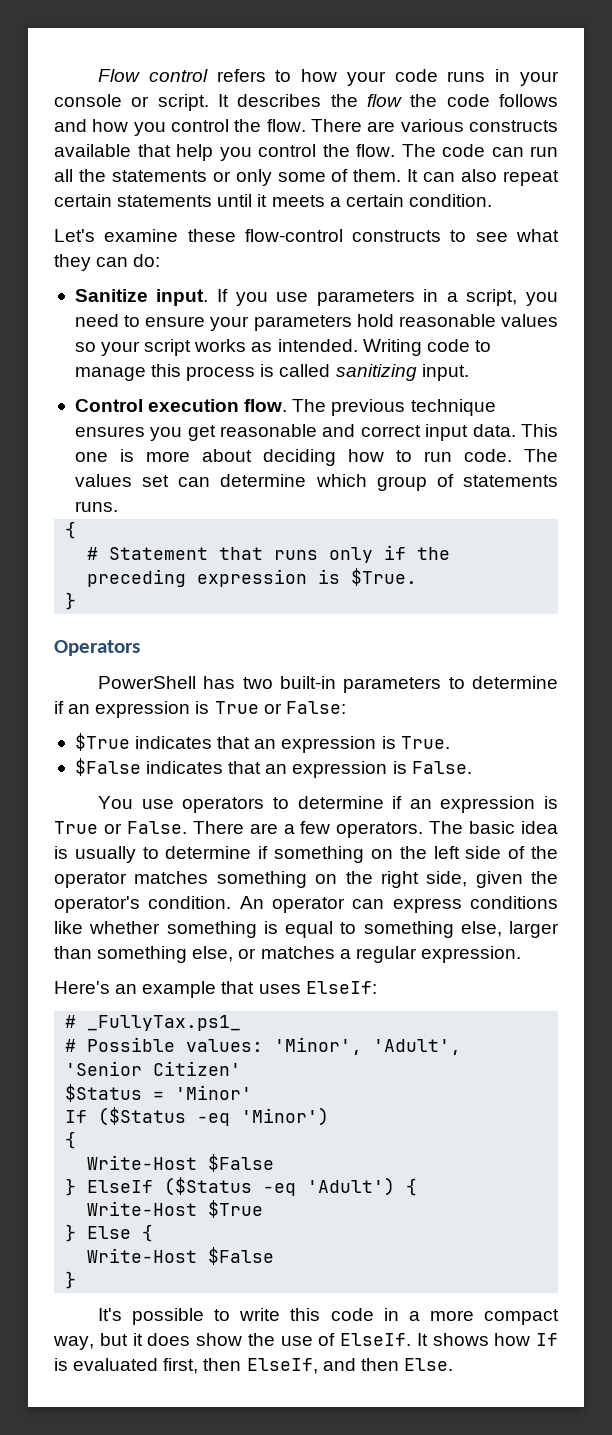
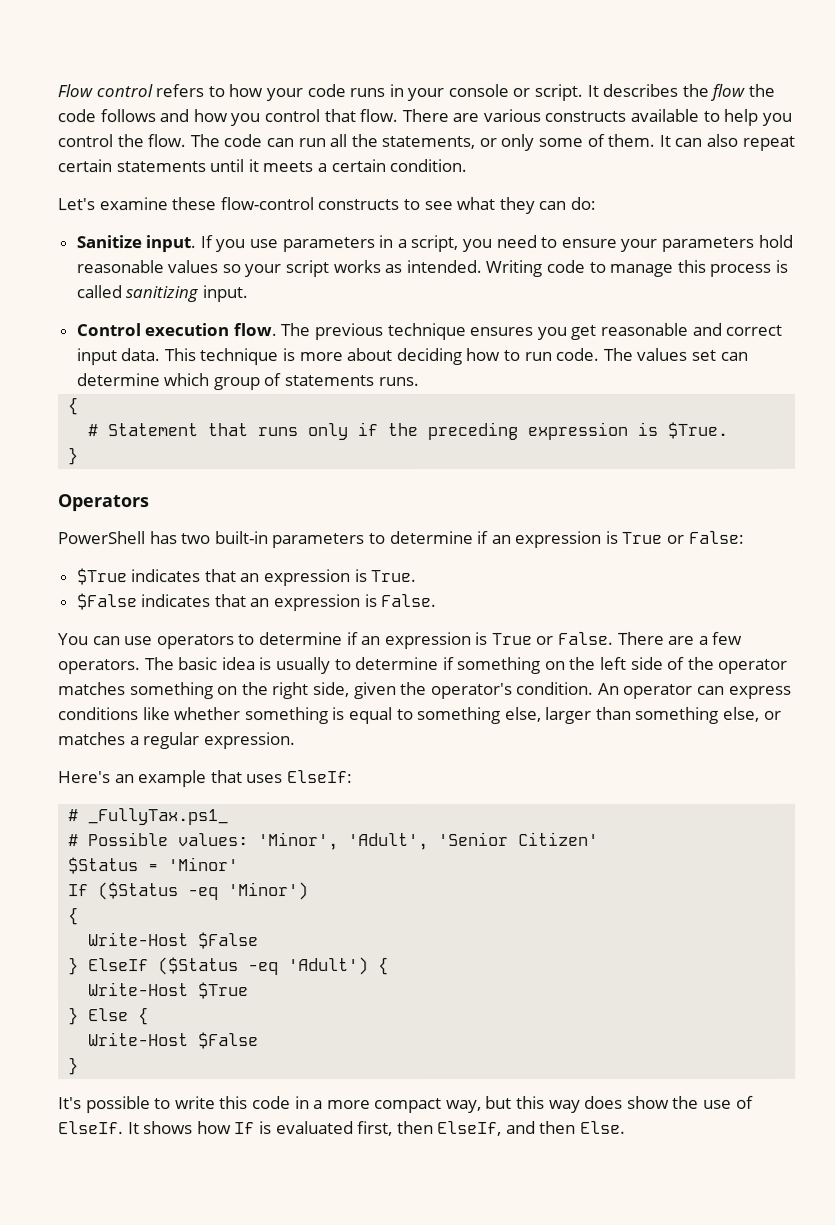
[234,119,262,132] the -> [323,109,356,123] that
[137,144,171,157] that -> [702,110,720,122] to
[111,170,207,182] statements -> [381,135,476,150] statements,
[74,452,108,462] one -> [199,348,279,366] technique
(134, 802) none -> [92,636,121,646] can
[132,1333,143,1346] it -> [516,1095,581,1113] this way

